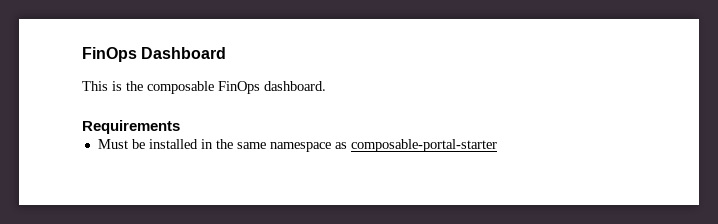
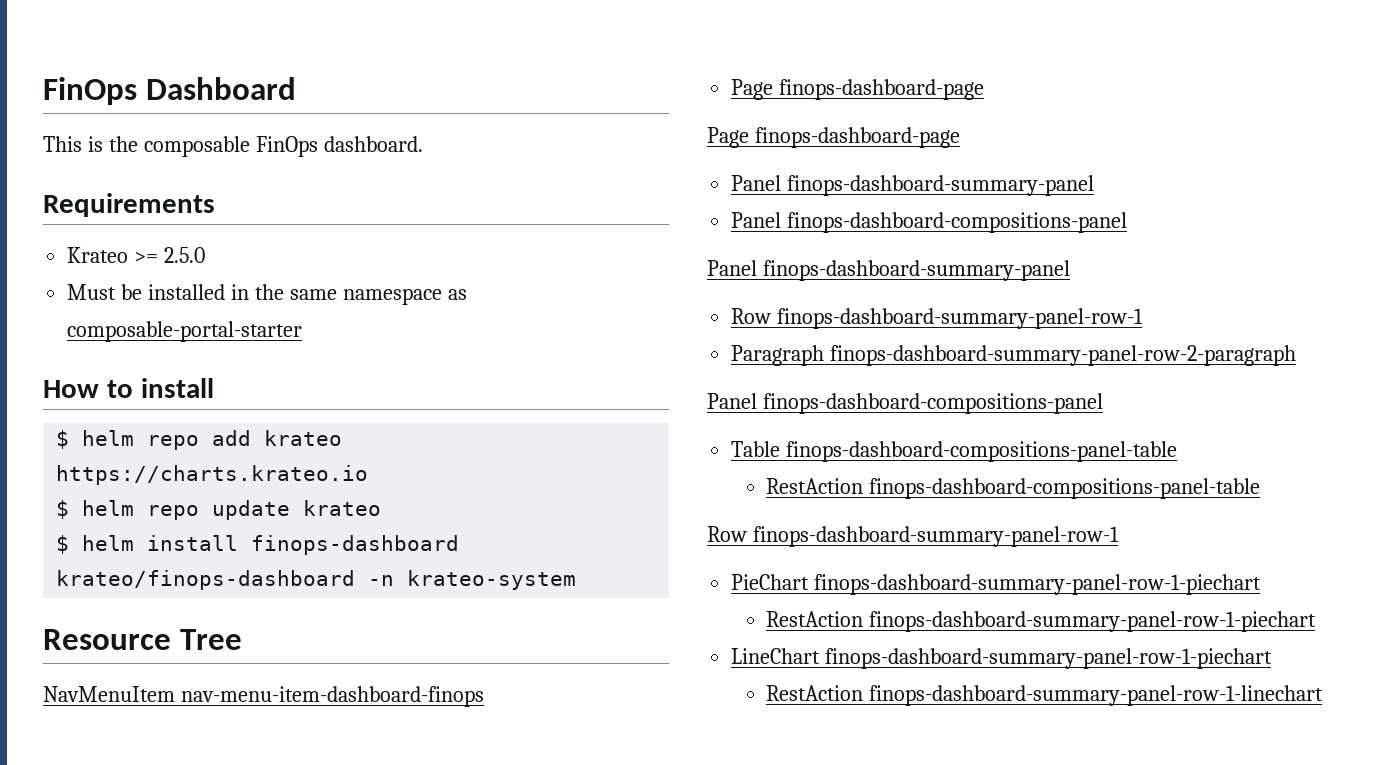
(180, 127) none -> [67,247,206,263] // Krateo >= 2.5.0
(497, 145) none -> [43,378,214,398] [56,430,343,450] [56,465,369,485] [56,500,382,520] [56,535,460,555] [56,570,577,590] [43,629,242,650] [43,686,484,707] [731,79,985,100] [707,127,960,148] [731,175,1095,196] [731,212,1128,233] [707,260,1070,281] [731,308,1144,329] [731,345,1297,366] [707,393,1103,414] [731,441,1178,462] [766,478,1261,499] [707,526,1119,547] [731,574,1262,595] [766,611,1317,632] [731,648,1273,669] [766,685,1324,706] // How to install // $ helm repo add krateo https://charts.krateo.io // $ helm repo update krateo // $ helm install finops-dashboard krateo/finops-dashboard -n krateo-system // Resource Tree // NavMenuItem nav-menu-item-dashboard-finops // Page finops-dashboard-page // Page finops-dashboard-page // Panel finops-dashboard-summary-panel // Panel finops-dashboard-compositions-panel // Panel finops-dashboard-summary-panel // Row finops-dashboard-summary-panel-row-1 // Paragraph finops-dashboard-summary-panel-row-2-paragraph // Panel finops-dashboard-compositions-panel // Table finops-dashboard-compositions-panel-table // RestAction finops-dashboard-compositions-panel-table // Row finops-dashboard-summary-panel-row-1 // PieChart finops-dashboard-summary-panel-row-1-piechart // RestAction finops-dashboard-summary-panel-row-1-piechart // LineChart finops-dashboard-summary-panel-row-1-piechart // RestAction finops-dashboard-summary-panel-row-1-linechart

